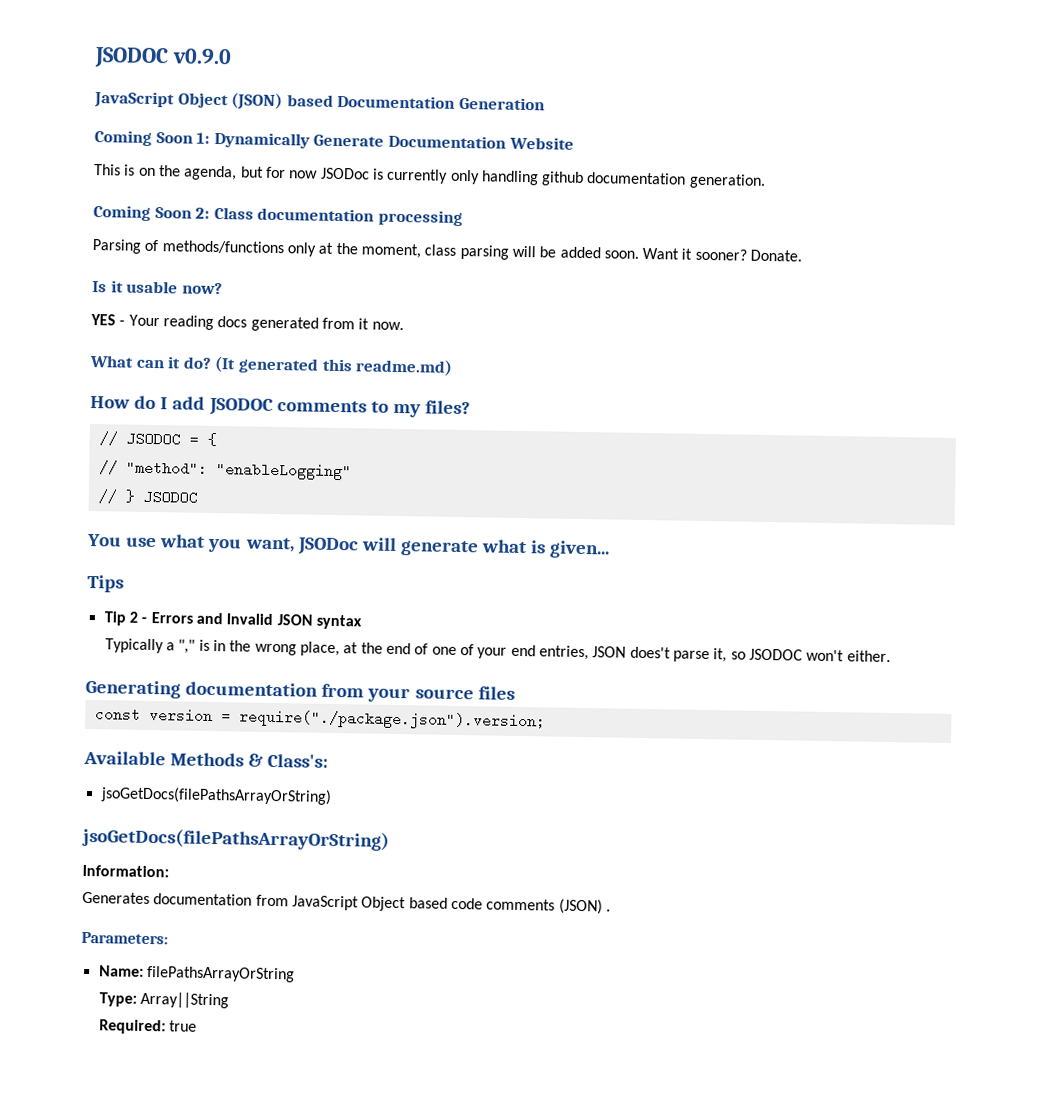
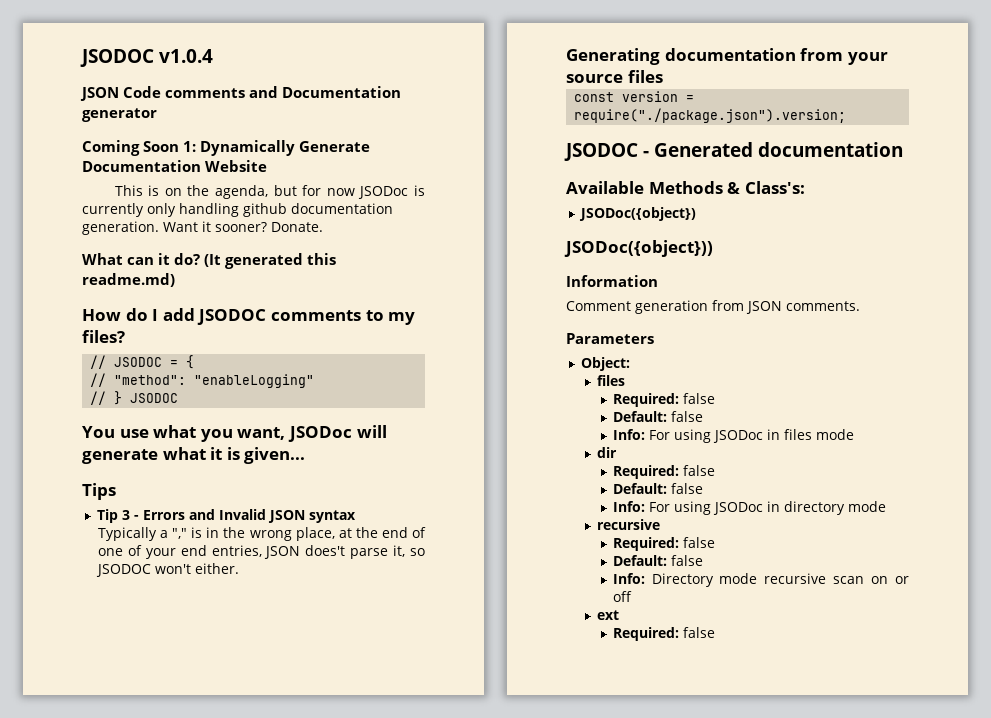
[94,47,232,69] [94,91,545,111] JSODOC v0.9.0 // JavaScript Object (JSON) based Documentation Generation -> [80,49,214,67] [80,86,402,101] [82,108,157,122] JSODOC v1.0.4 // JSON Code comments and Documentation generator
[93,205,463,227] [92,239,803,262] [92,280,223,295] [90,313,404,332] // Coming Soon 2: Class documentation processing // Parsing of methods/functions only at the moment, class parsing will be added soon. Want it sooner? Donate. // Is it usable now? // YES - Your reading docs generated from it now. -> [163,221,323,232] Want it sooner? Donate.
(528, 546) none -> [210,447,223,460] it
[128,611,138,623] 2 -> [121,510,130,520] 3
(546, 720) none -> [564,142,904,161] // JSODOC - Generated documentation
[99,786,332,805] [82,827,390,851] [82,864,169,878] [82,891,611,915] [81,931,168,945] [98,965,295,983] [98,991,230,1009] [98,1019,198,1035] jsoGetDocs(filePathsArrayOrString) // jsoGetDocs(filePathsArrayOrString) // Information: // Generates documentation from JavaScript Object based code comments (JSON) . // Parameters: // Name: filePathsArrayOrString // Type: Array||String // Required: true -> [578,207,696,221] [564,240,713,257] [566,275,658,287] [566,300,860,314] [566,333,654,344] [580,357,630,371] [596,375,625,386] [612,393,715,407] [612,411,703,422] [612,429,854,443] [596,447,617,458] [612,465,715,479] [612,483,703,494] [612,501,886,515] [596,519,660,530] [612,537,715,551] [612,555,703,566] [612,573,909,587] [612,591,632,602] [596,610,619,620] [612,627,715,641] JSODoc({object}) // JSODoc({object})) // Information // Comment generation from JSON comments. // Parameters // Object: // files // Required: false // Default: false // Info: For using JSODoc in files mode // dir // Required: false // Default: false // Info: For using JSODoc in directory mode // recursive // Required: false // Default: false // Info: Directory mode recursive scan on or off // ext // Required: false

